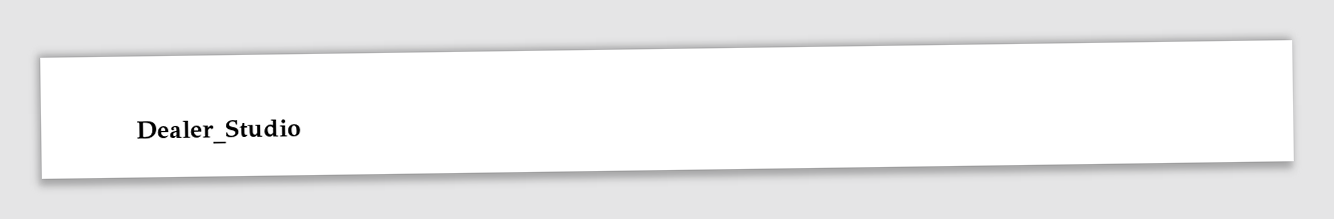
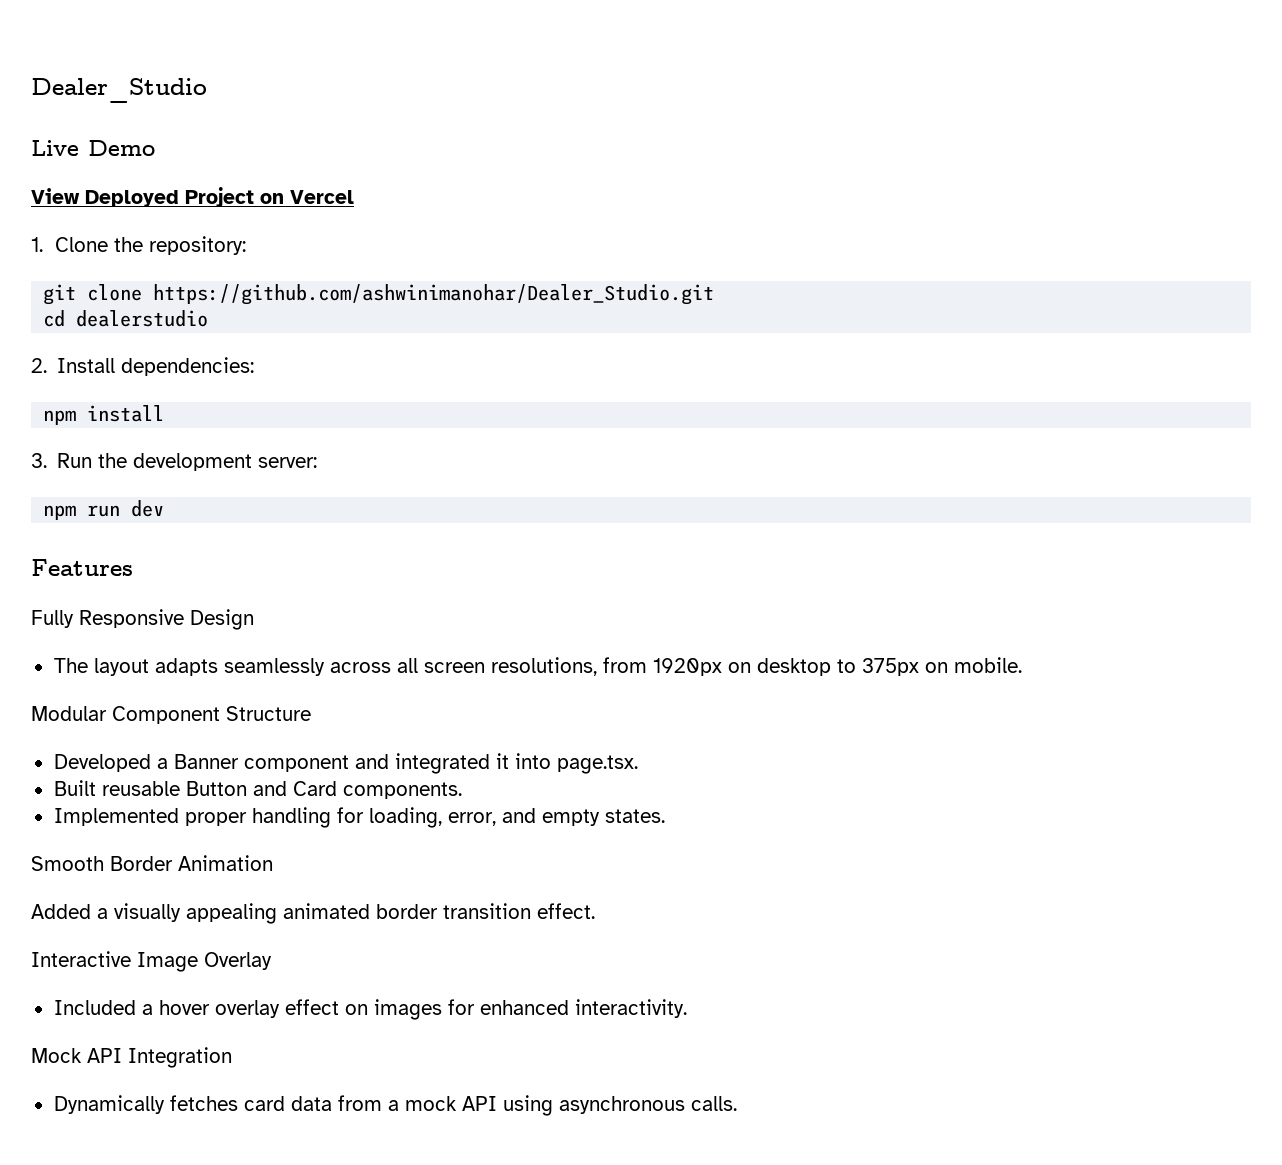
(301, 131) none -> [31,140,155,156] [31,187,354,207] [31,236,246,255] [43,284,715,305] [43,310,209,327] [31,357,255,376] [43,405,165,425] [31,453,318,471] [43,500,165,520] [31,559,133,576] [31,609,254,630] [53,657,1022,676] [31,706,311,724] [53,753,638,774] [53,780,462,799] [53,807,665,828] [31,855,273,871] [31,903,595,924] [31,951,272,972] [53,999,687,1020] [31,1047,232,1068] [53,1095,737,1116] // Live Demo // View Deployed Project on Vercel // 1. Clone the repository: // git clone https://github.com/ashwinimanohar/Dealer_Studio.git // cd dealerstudio // 2. Install dependencies: // npm install // 3. Run the development server: // npm run dev // Features // Fully Responsive Design // The layout adapts seamlessly across all screen resolutions, from 1920px on desktop to 375px on mobile. // Modular Component Structure // Developed a Banner component and integrated it into page.tsx. // Built reusable Button and Card components. // Implemented proper handling for loading, error, and empty states. // Smooth Border Animation // Added a visually appealing animated border transition effect. // Interactive Image Overlay // Included a hover overlay effect on images for enhanced interactivity. // Mock API Integration // Dynamically fetches card data from a mock API using asynchronous calls.

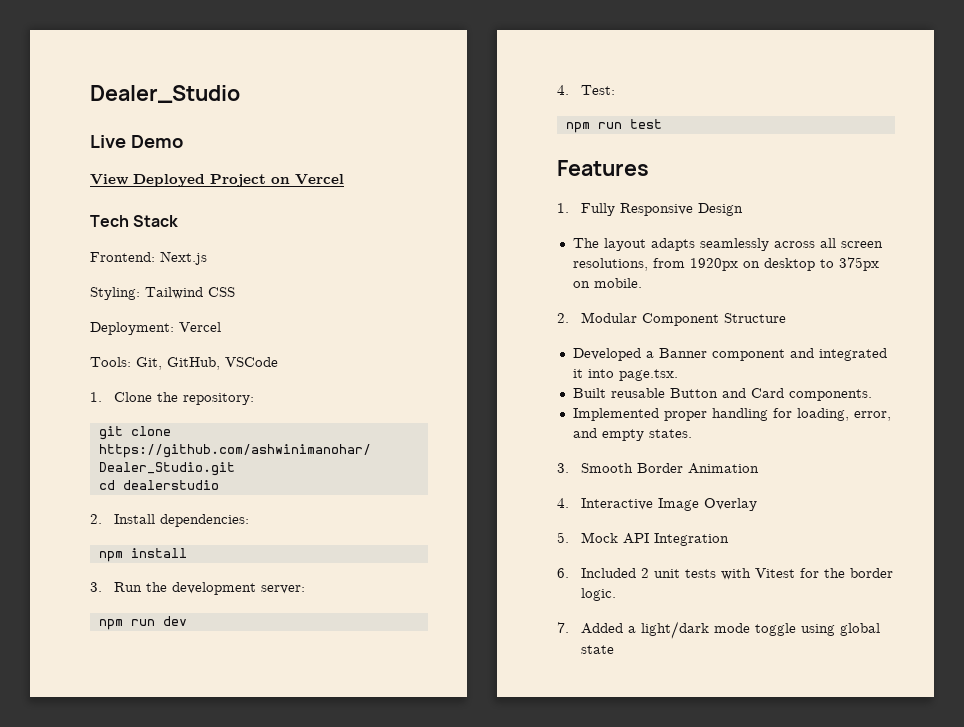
(354, 197) none -> [90,215,179,227] [90,251,207,265] [90,287,235,300] [90,322,221,335] [90,357,278,370] // Tech Stack // Frontend: Next.js // Styling: Tailwind CSS // Deployment: Vercel // Tools: Git, GitHub, VSCode
(165, 508) none -> [557,85,616,95] [565,119,662,133] // 4. Test: // npm run test
(133, 567) none -> [557,203,569,213] 1.
(1022, 665) none -> [557,313,569,323] 2.
(665, 816) none -> [557,463,569,473] 3.
[31,903,595,924] [31,951,272,972] [53,999,687,1020] [31,1047,232,1068] [53,1095,737,1116] Added a visually appealing animated border transition effect. // Interactive Image Overlay // Included a hover overlay effect on images for enhanced interactivity. // Mock API Integration // Dynamically fetches card data from a mock API using asynchronous calls. -> [557,498,758,511] [557,532,730,546] [557,568,894,580] [581,588,617,601] [557,621,881,639] [581,645,615,654] 4. Interactive Image Overlay // 5. Mock API Integration // 6. Included 2 unit tests with Vitest for the border logic. // 7. Added a light/dark mode toggle using global state

